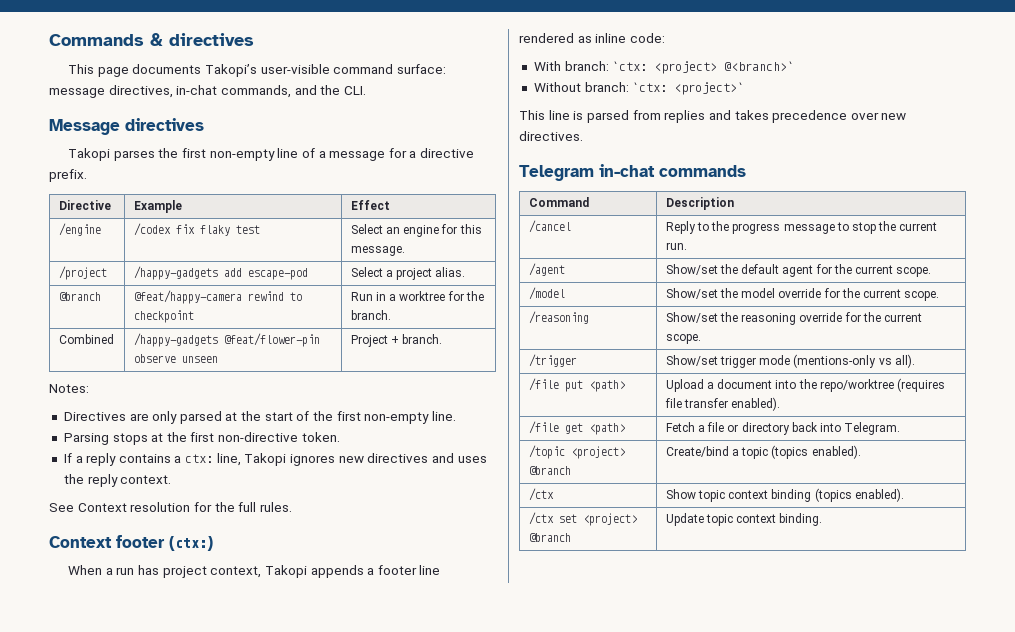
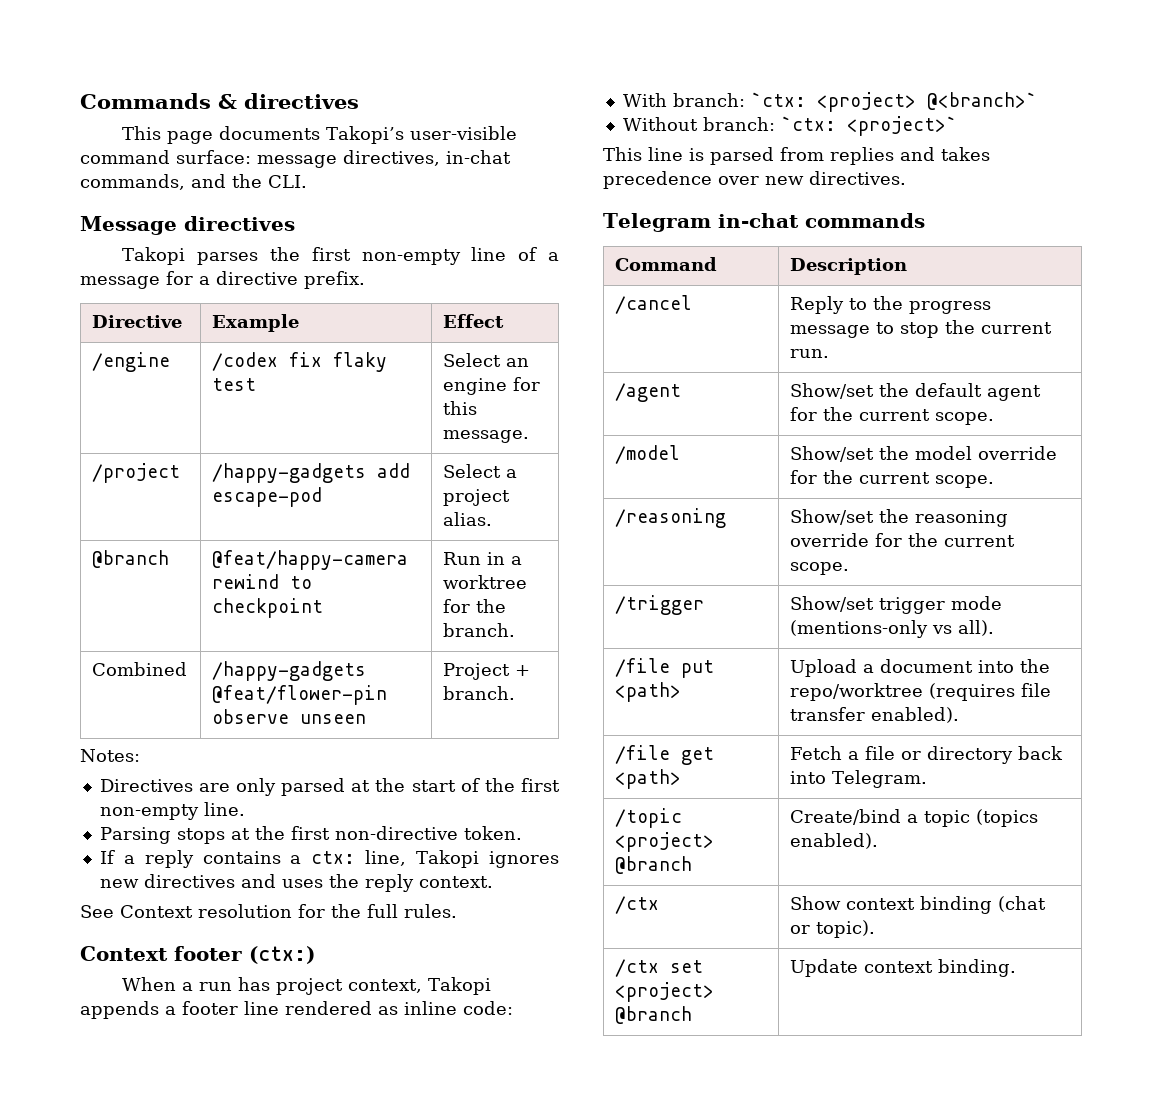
[697,490,725,502] topic -> (842, 903) none
[814,488,904,502] (topics enabled). -> [998,896,1047,912] [790,920,876,938] (chat or topic).
[705,514,733,526] topic -> (859, 968) none

